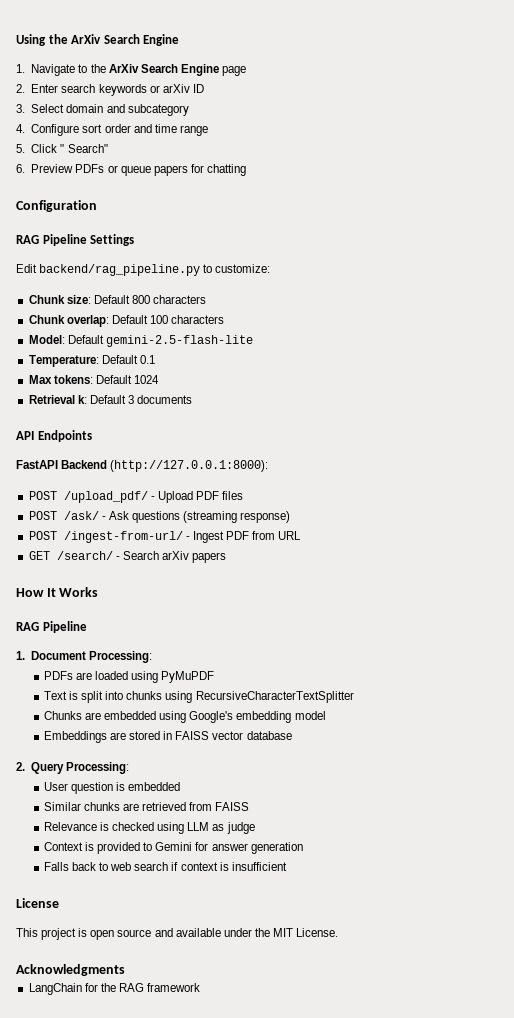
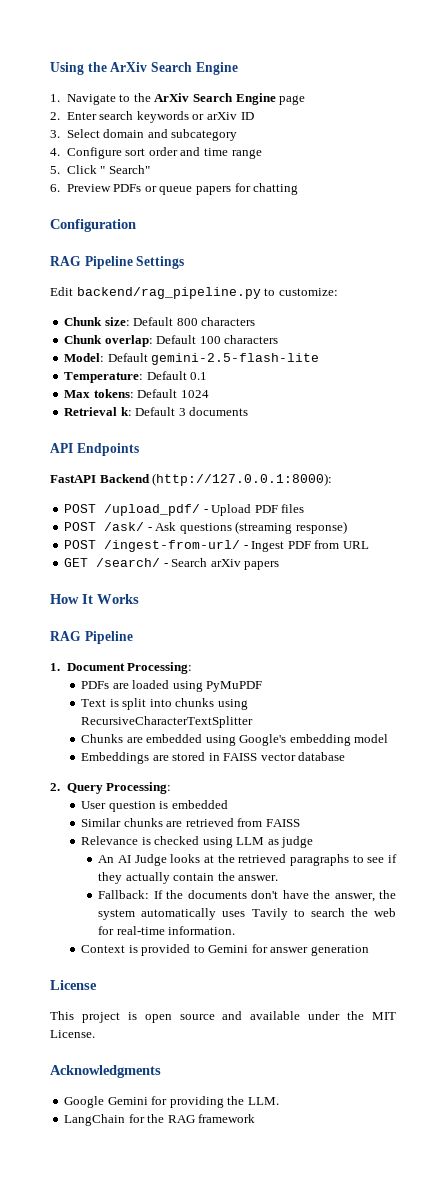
(255, 828) none -> [98,854,397,866] [98,872,279,884] [98,890,396,902] [98,908,397,920] [98,926,236,935] // An AI Judge looks at the retrieved paragraphs to see if they actually contain the answer. // Fallback: If the documents don't have the answer, the system automatically uses Tavily to search the web for real-time information.
[43,862,287,871] // Falls back to web search if context is insufficient -> (369, 950) none
(125, 970) none -> [64,1096,279,1108] // Google Gemini for providing the LLM.

